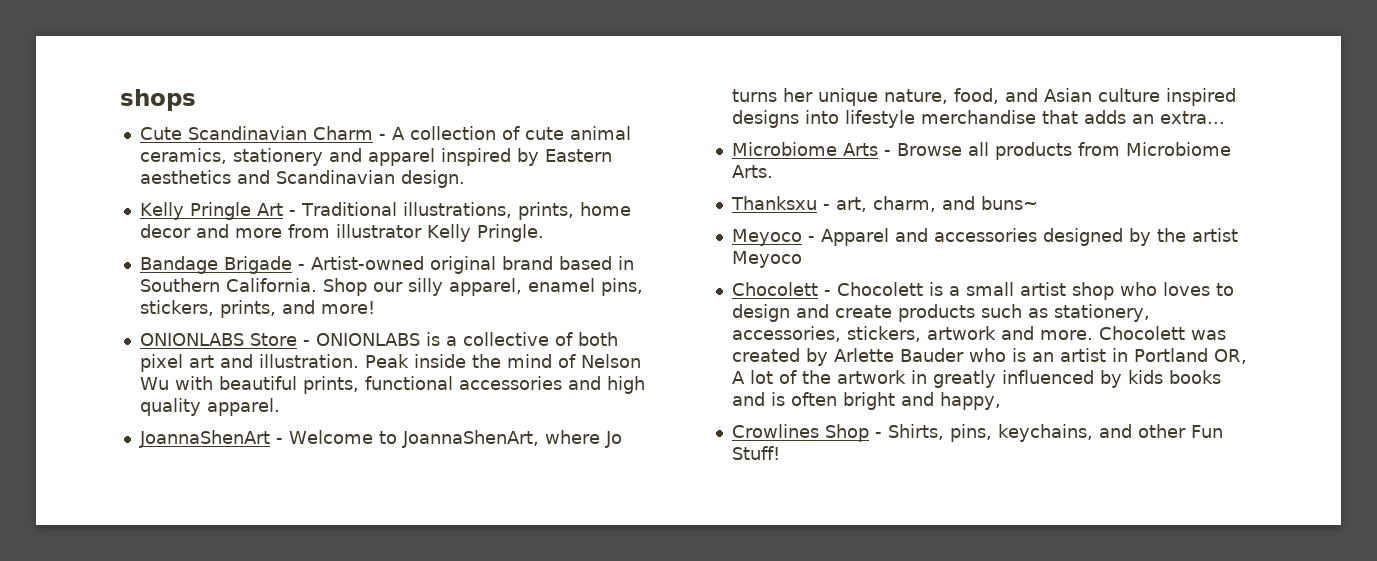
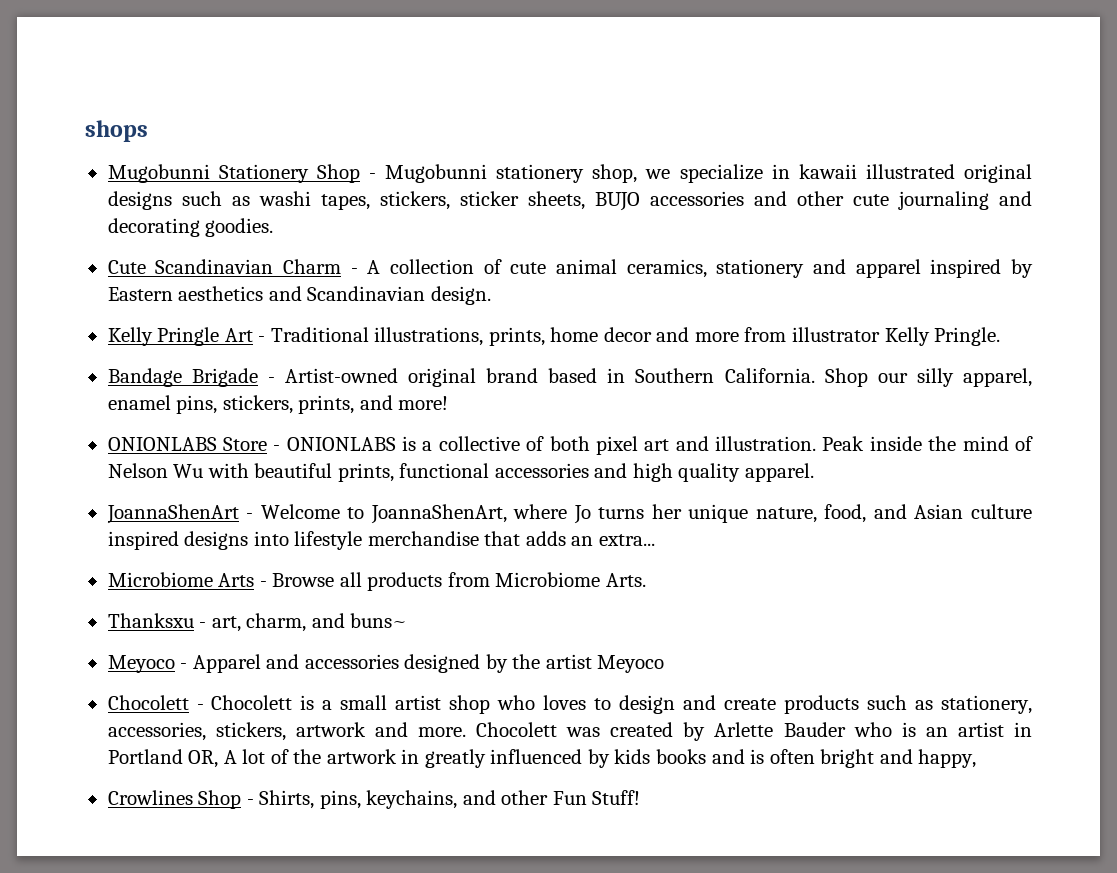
(196, 100) none -> [107,164,1033,183] [107,191,1032,211] [107,218,274,237] // Mugobunni Stationery Shop - Mugobunni stationery shop, we specialize in kawaii illustrated original designs such as washi tapes, stickers, sticker sheets, BUJO accessories and other cute journaling and decorating goodies.

